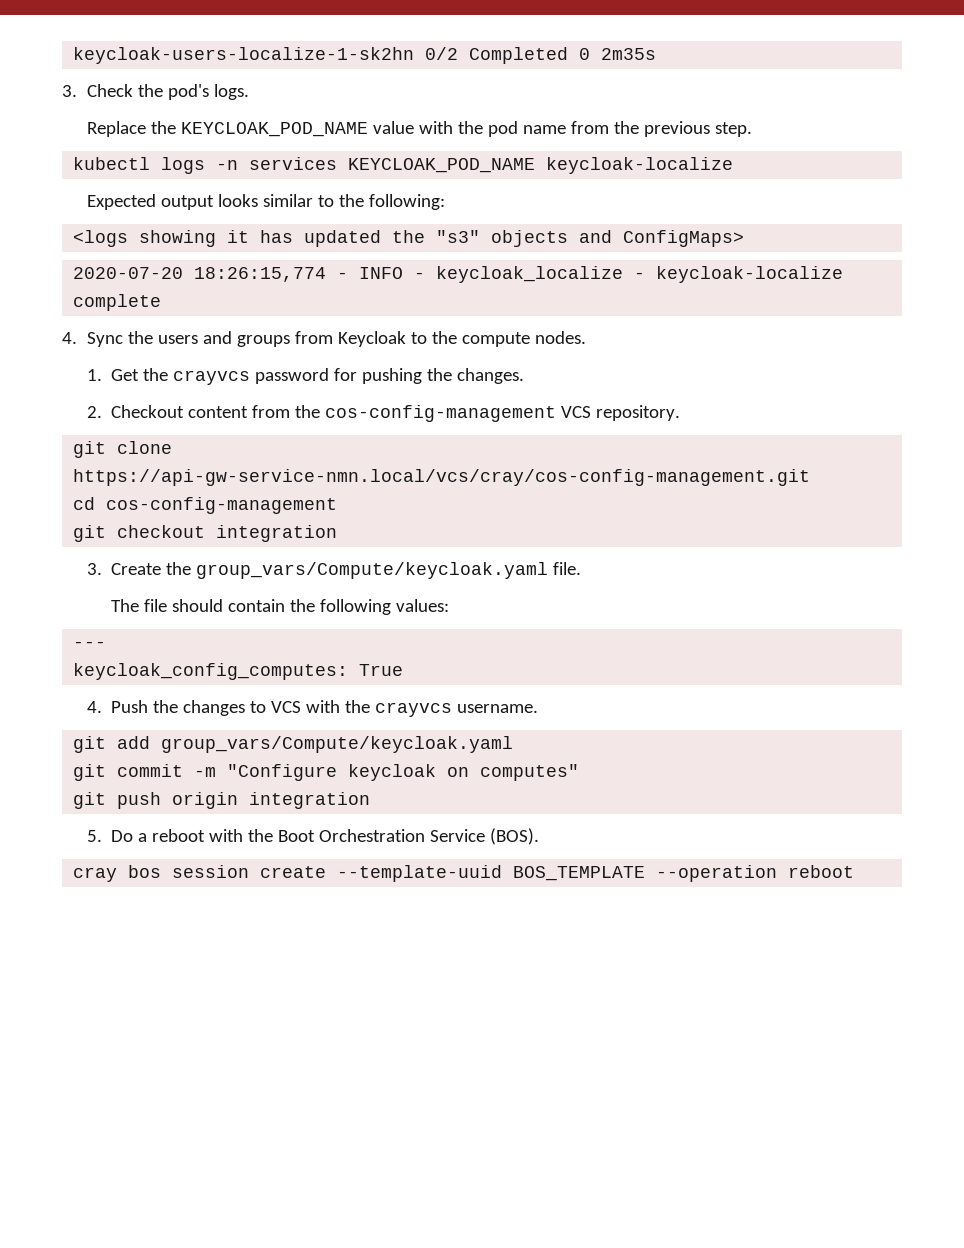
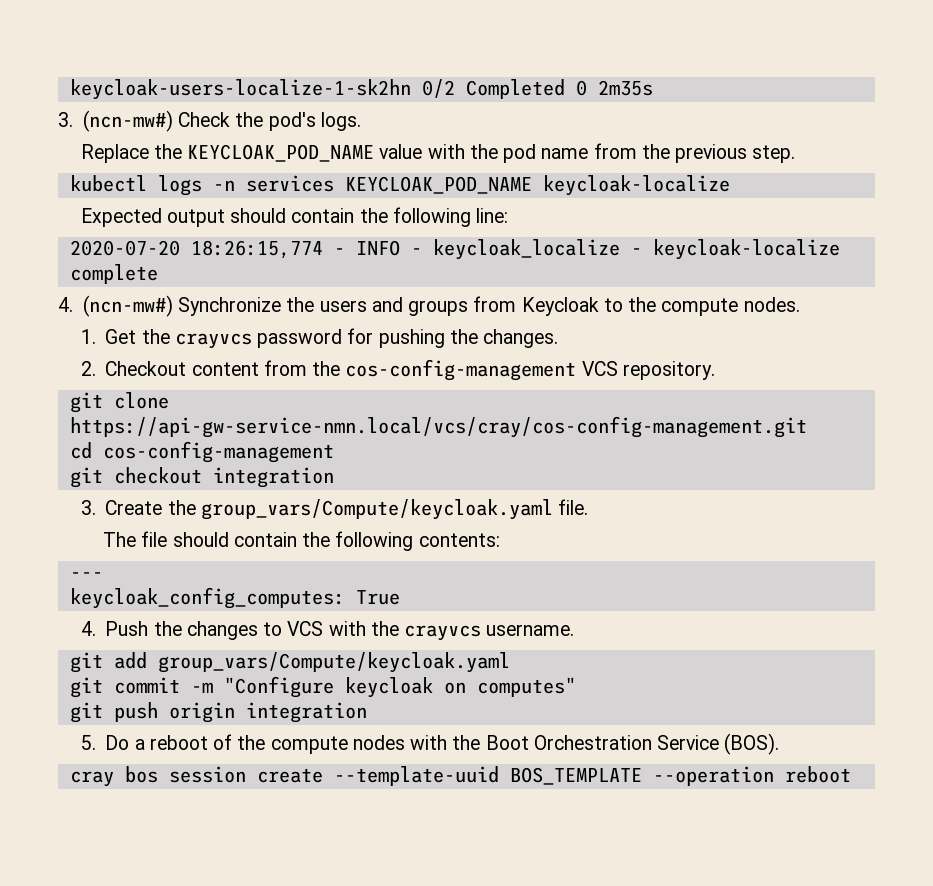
(77, 91) none -> [82,110,173,132] (ncn-mw#)
[217,194,445,210] [73,230,745,247] looks similar to the following: // <logs showing it has updated the "s3" objects and ConfigMaps> -> [230,207,509,227] should contain the following line:
[86,332,123,347] Sync -> [82,295,282,317] (ncn-mw#) Synchronize
[396,599,450,612] values: -> [418,533,500,547] contents:
(206, 835) none -> [213,734,405,754] of the compute nodes

